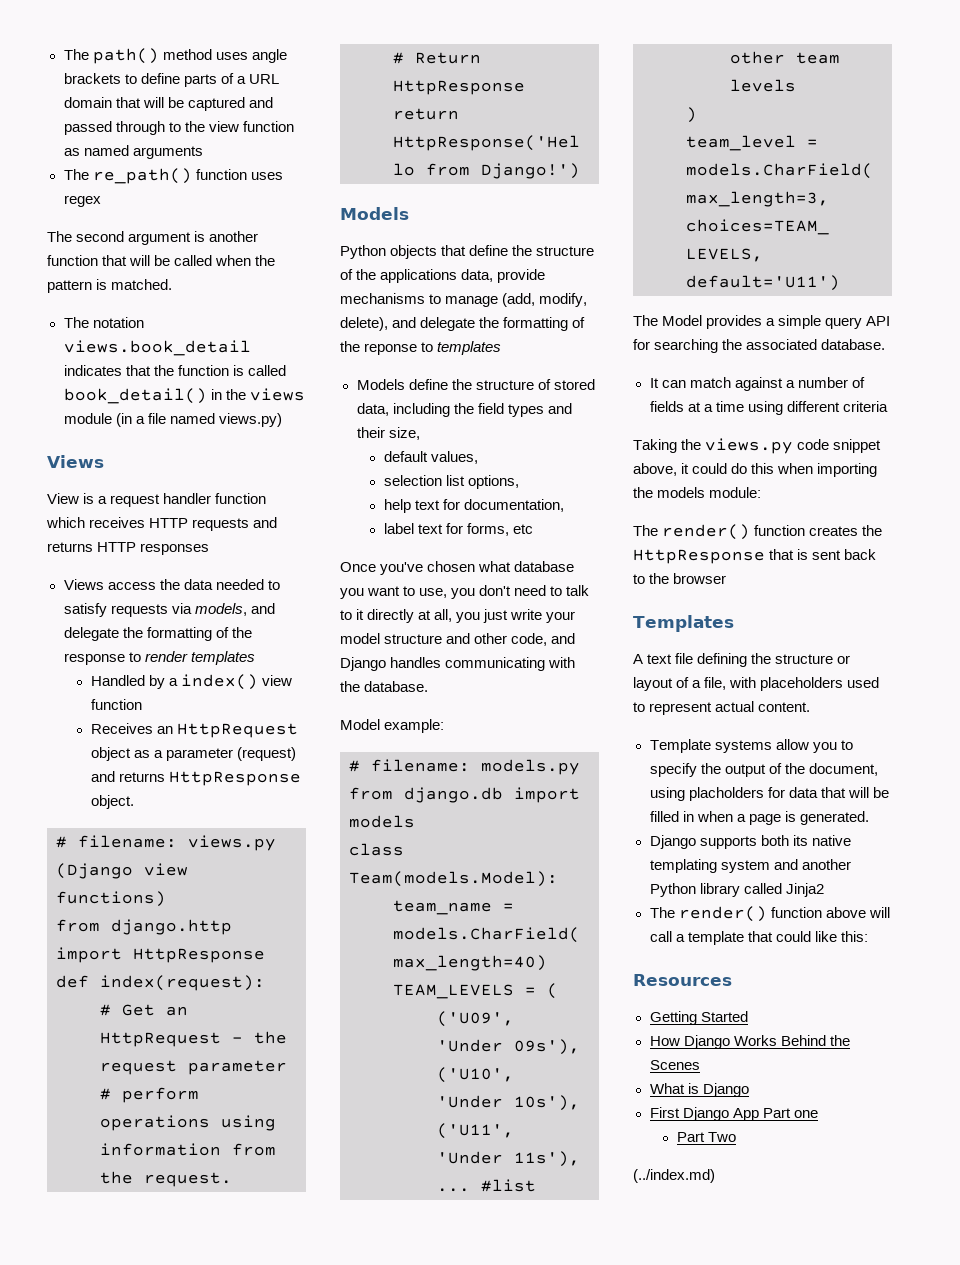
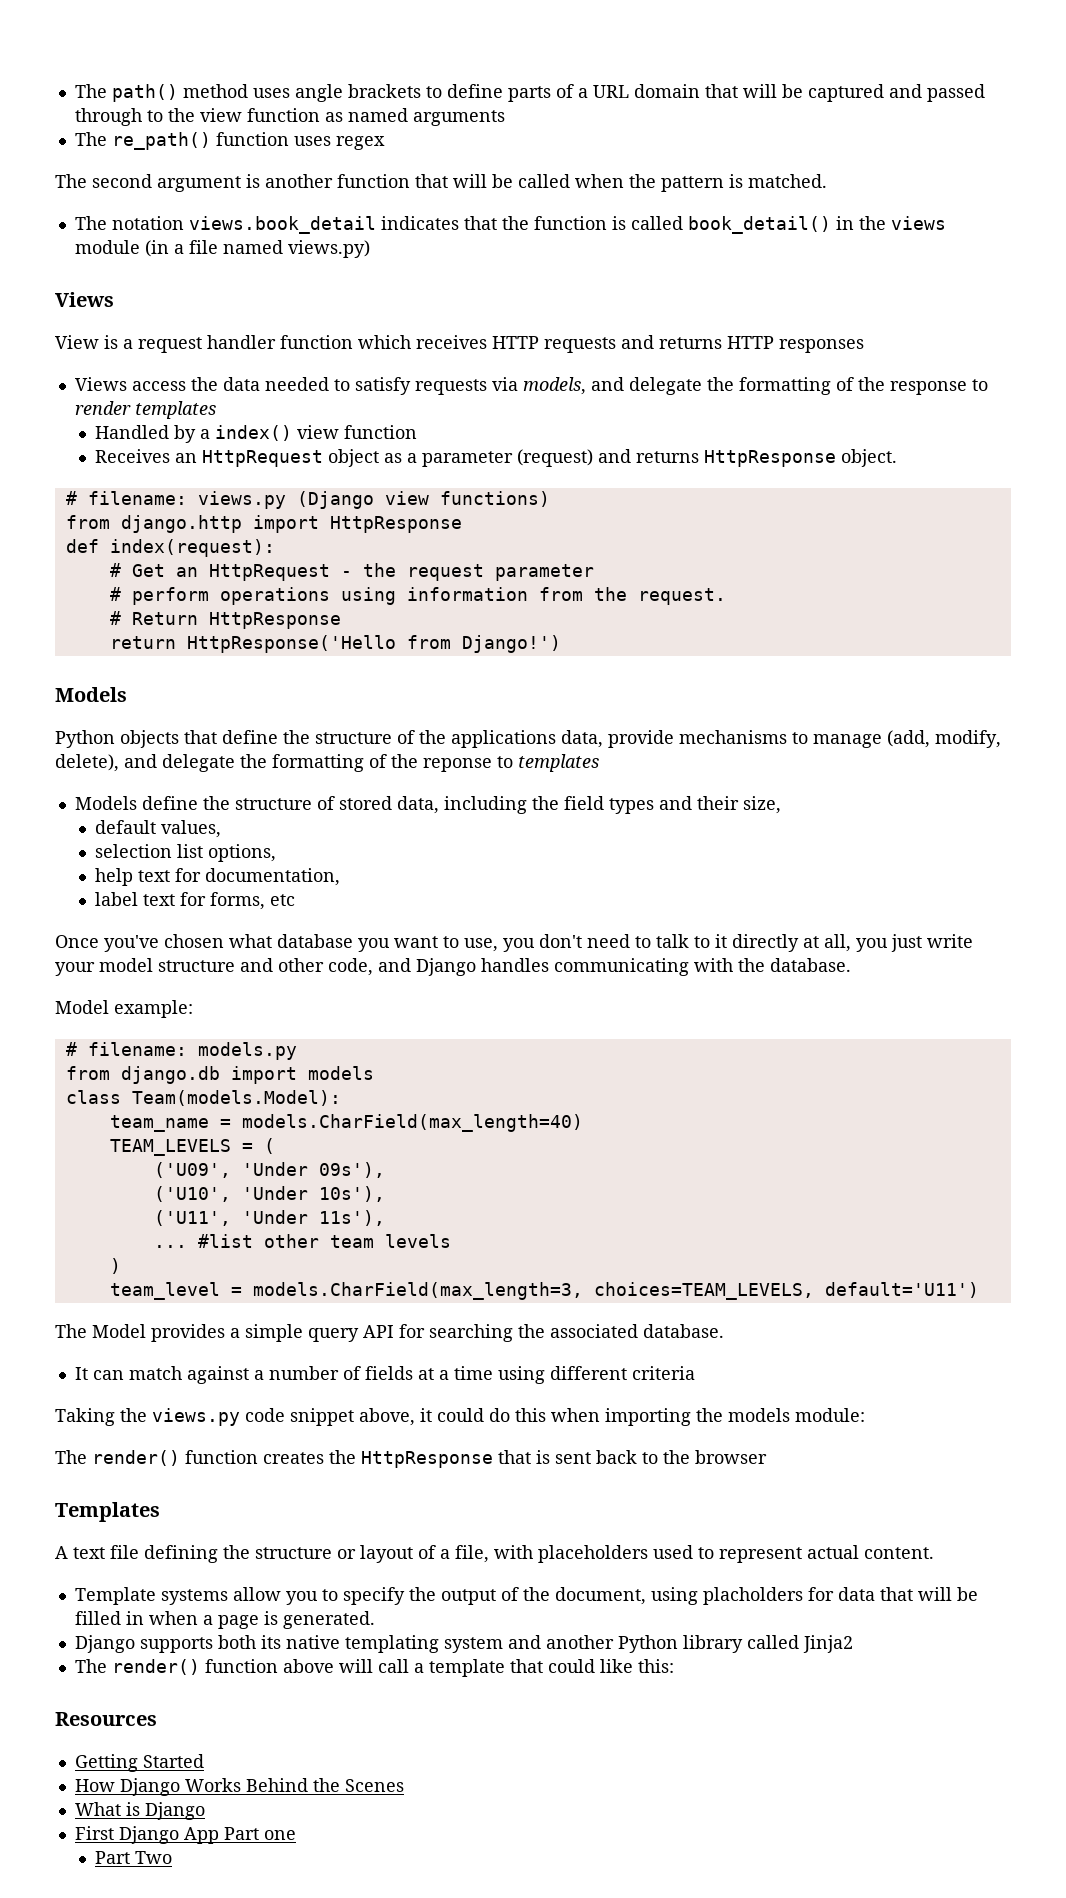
[633,1169,715,1183] // (../index.md) -> (172, 1857) none

